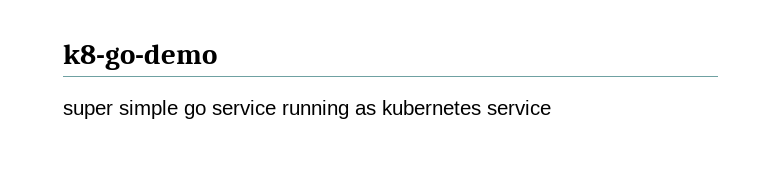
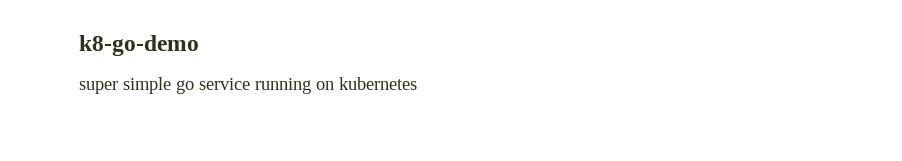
[355,100,551,115] as kubernetes service -> [316,77,417,90] on kubernetes

